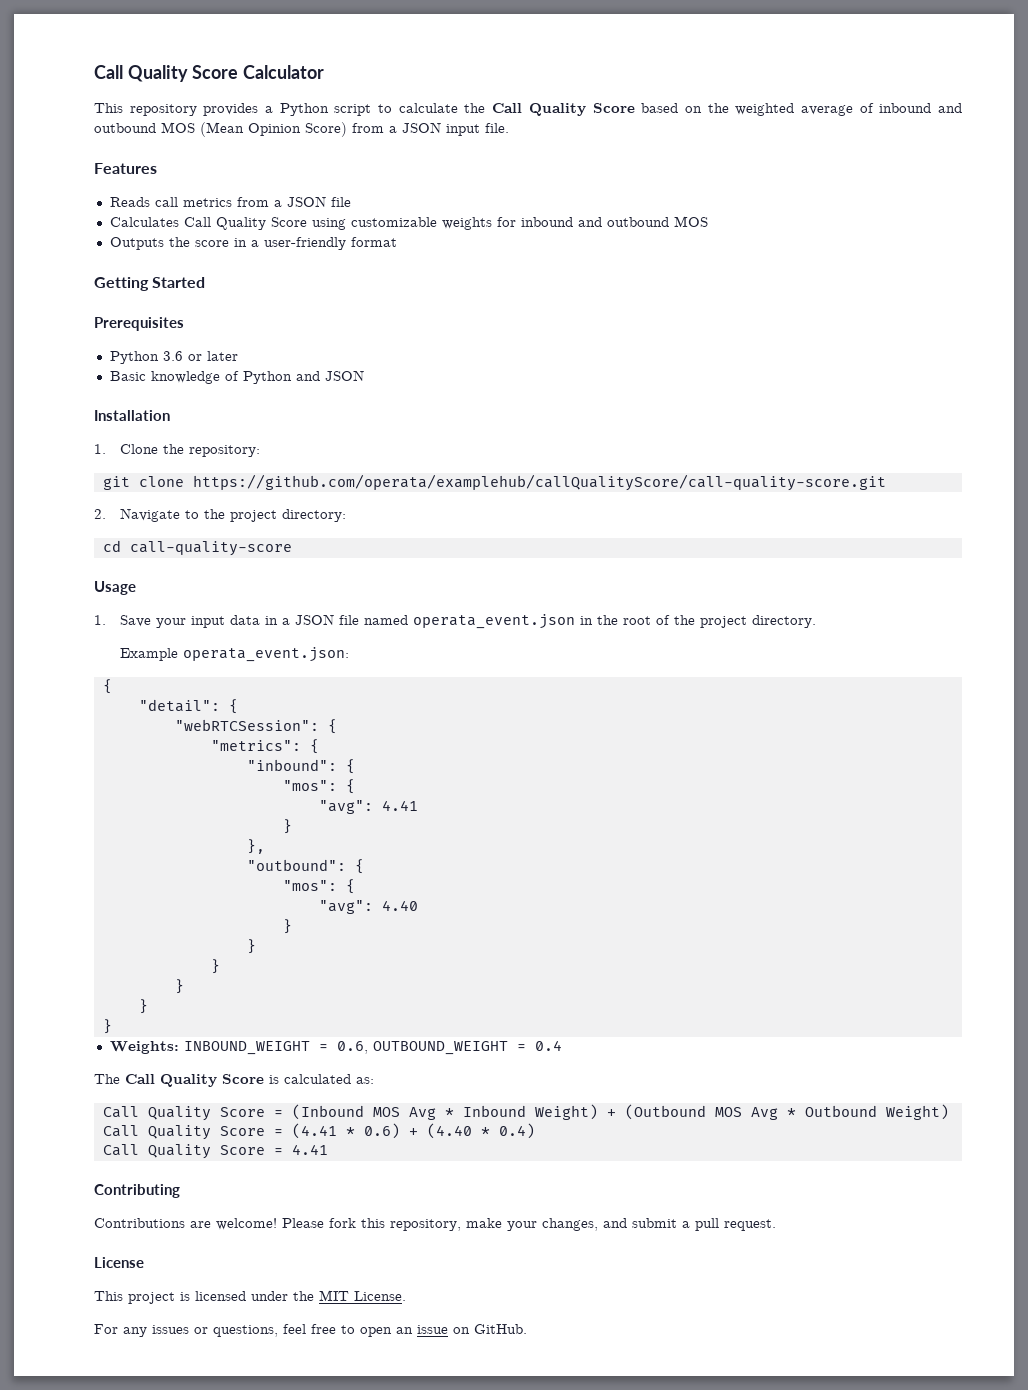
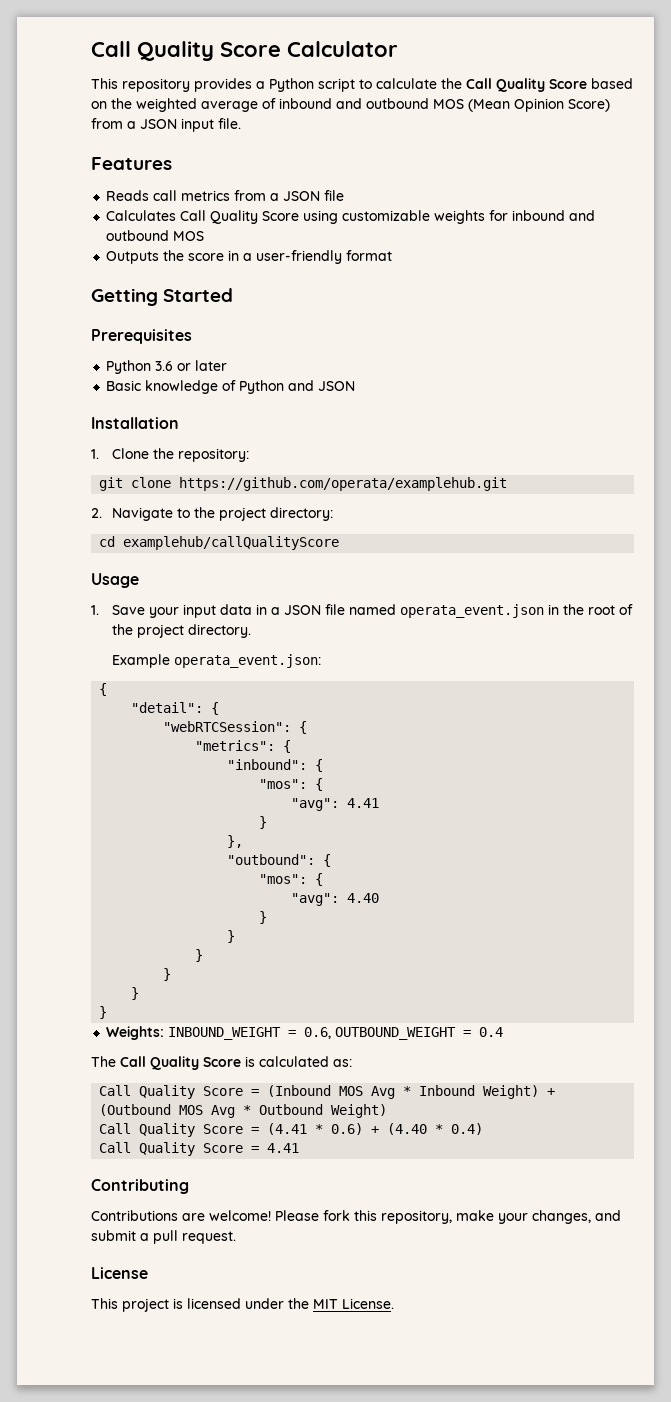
[192,474,886,491] https://github.com/operata/examplehub/callQualityScore/call-quality-score.git -> [179,477,508,491] https://github.com/operata/examplehub.git
[129,541,292,556] call-quality-score -> [123,536,340,550] examplehub/callQualityScore
[94,1324,527,1337] // For any issues or questions, feel free to open an issue on GitHub. -> (394, 1303) none

